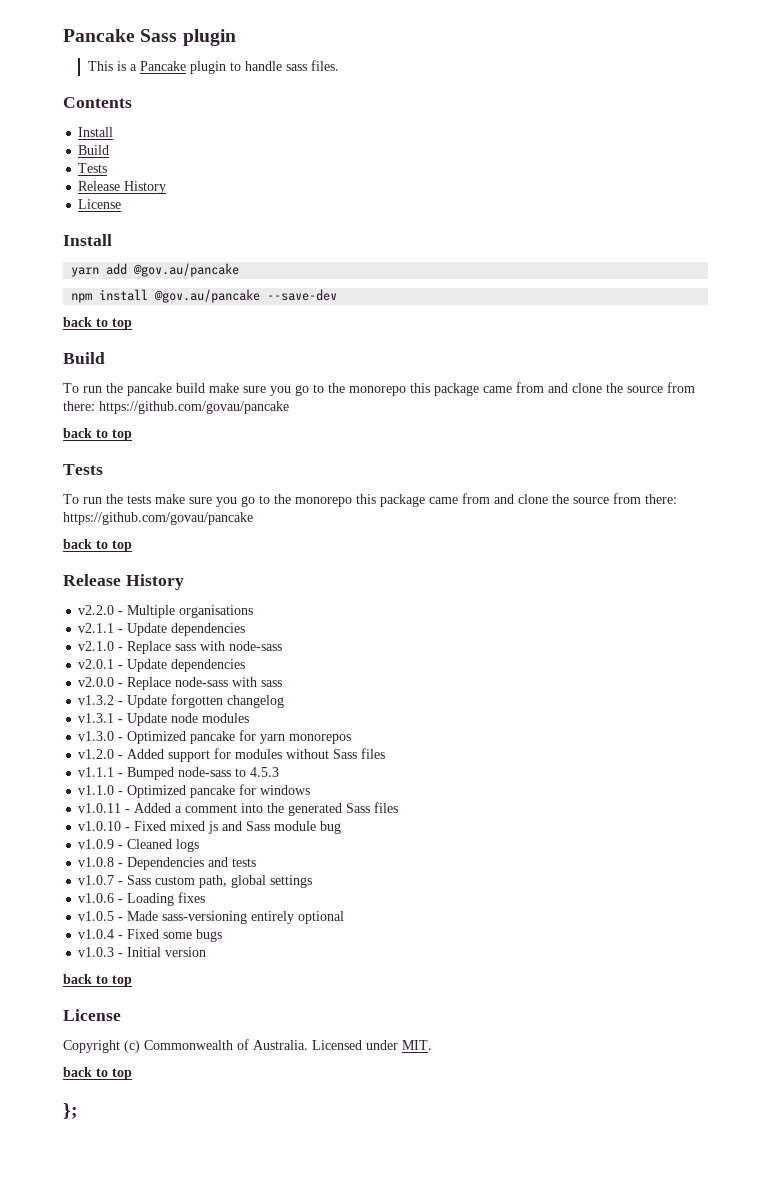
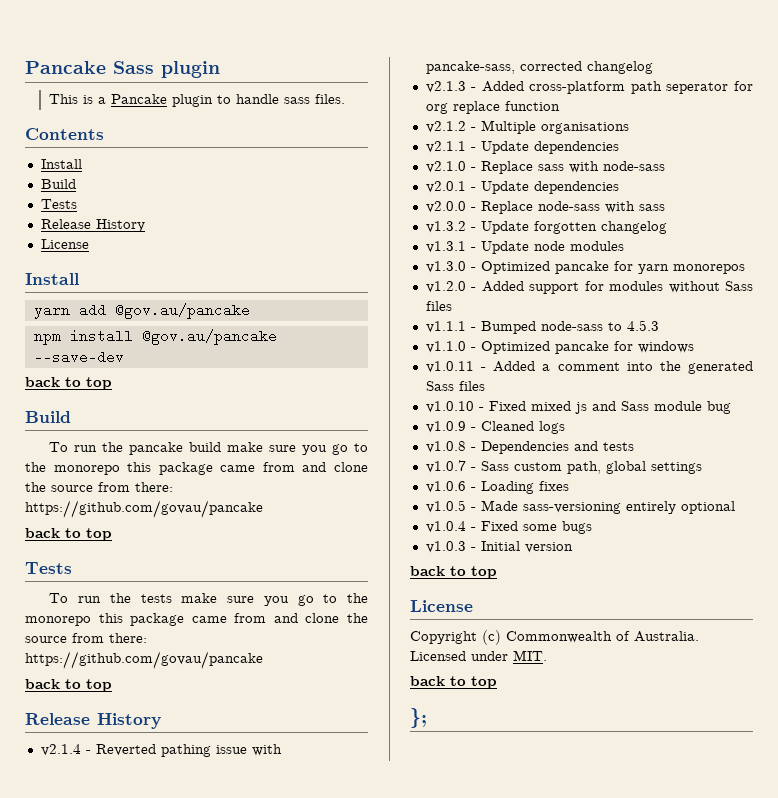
[78,605,115,615] v2.2.0 -> [40,744,282,757] [425,61,653,74] [425,81,753,94] [425,101,560,114] [425,121,466,133] v2.1.4 - Reverted pathing issue with pancake-sass, corrected changelog // v2.1.3 - Added cross-platform path seperator for org replace function // v2.1.2

